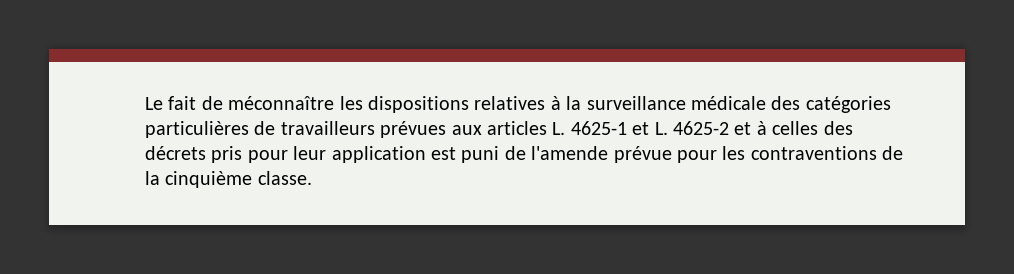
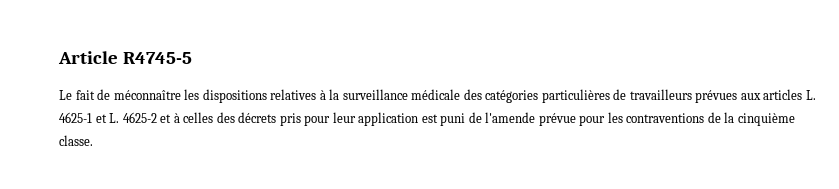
(145, 103) none -> [58,51,192,64] Article R4745-5 //

